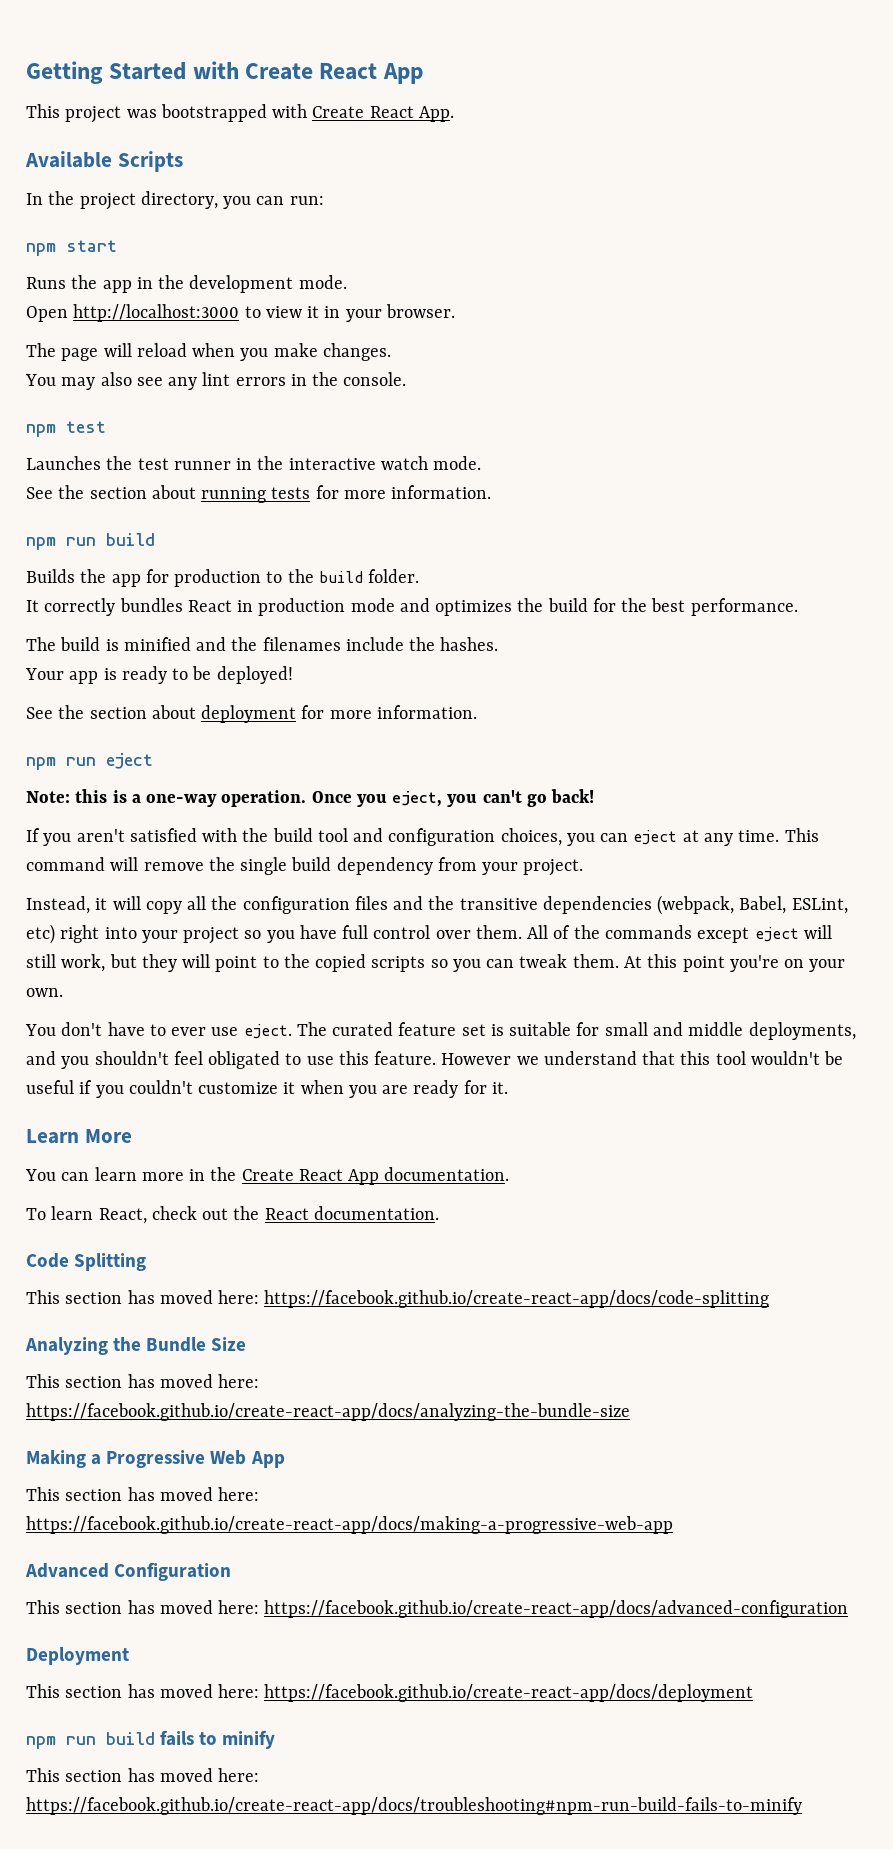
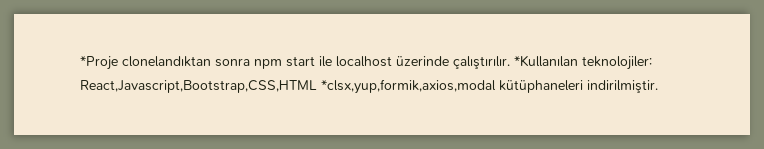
[26,61,423,84] [26,104,454,123] [25,151,183,172] [26,191,324,210] [26,240,117,256] [26,275,347,293] [26,304,455,322] [26,343,391,361] [25,372,407,390] [26,421,106,437] [26,456,482,470] [26,485,492,503] [26,533,155,550] [26,569,420,587] [26,598,798,616] [26,637,499,651] [25,666,293,684] [26,705,477,723] [26,753,153,770] [26,789,595,807] [26,828,819,846] [26,857,584,876] [26,895,848,915] [26,924,832,944] [26,954,846,972] [26,988,63,997] [25,1022,856,1040] [26,1051,844,1069] [26,1080,508,1098] [26,1129,132,1144] [25,1167,510,1185] [26,1206,439,1224] [26,1253,147,1271] [26,1290,770,1308] [25,1337,247,1355] [26,1374,260,1388] [26,1403,630,1421] [26,1450,285,1468] [26,1487,260,1501] [26,1516,673,1534] [25,1562,232,1581] [26,1600,849,1618] [26,1647,129,1665] [26,1684,754,1702] [26,1730,276,1749] [26,1768,260,1782] [26,1797,802,1815] Getting Started with Create React App // This project was bootstrapped with Create React App. // Available Scripts // In the project directory, you can run: // npm start // Runs the app in the development mode. // Open http://localhost:3000 to view it in your browser. // The page will reload when you make changes. // You may also see any lint errors in the console. // npm test // Launches the test runner in the interactive watch mode. // See the section about running tests for more information. // npm run build // Builds the app for production to the build folder. // It correctly bundles React in production mode and optimizes the build for the best performance. // The build is minified and the filenames include the hashes. // Your app is ready to be deployed! // See the section about deployment for more information. // npm run eject // Note: this is a one-way operation. Once you eject, you can't go back! // If you aren't satisfied with the build tool and configuration choices, you can eject at any time. This command will remove the single build dependency from your project. // Instead, it will copy all the configuration files and the transitive dependencies (webpack, Babel, ESLint, etc) right into your project so you have full control over them. All of the commands except eject will still work, but they will point to the copied scripts so you can tweak them. At this point you're on your own. // You don't have to ever use eject. The curated feature set is suitable for small and middle deployments, and you shouldn't feel obligated to use this feature. However we understand that this tool wouldn't be useful if you couldn't customize it when you are ready for it. // Learn More // You can learn more in the Create React App documentation. // To learn React, check out the React documentation. // Code Splitting // This section has moved here: https://facebook.github.io/create-react-app/docs/code-splitting // Analyzing the Bundle Size // This section has moved here: https://facebook.github.io/create-react-app/docs/analyzing-the-bundle-size // Making a Progressive Web App // This section has moved here: https://facebook.github.io/create-react-app/docs/making-a-progressive-web-app // Advanced Configuration // This section has moved here: https://facebook.github.io/create-react-app/docs/advanced-configuration // Deployment // This section has moved here: https://facebook.github.io/create-react-app/docs/deployment // npm run build fails to minify // This section has moved here: https://facebook.github.io/create-react-app/docs/troubleshooting#npm-run-build-fails-to-minify -> [80,55,652,70] [80,79,658,94] *Proje clonelandıktan sonra npm start ile localhost üzerinde çalıştırılır. *Kullanılan teknolojiler: React,Javascript,Bootstrap,CSS,HTML *clsx,yup,formik,axios,modal kütüphaneleri indirilmiştir.

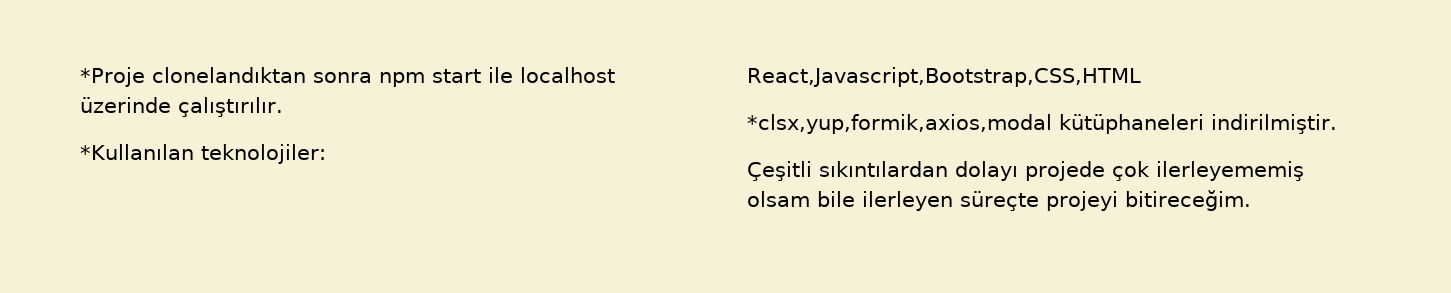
(510, 62) none -> (283, 107) //
(317, 86) none -> (1141, 77) //
(658, 86) none -> [747,161,1304,181] [747,190,1251,211] // Çeşitli sıkıntılardan dolayı projede çok ilerleyememiş olsam bile ilerleyen süreçte projeyi bitireceğim.

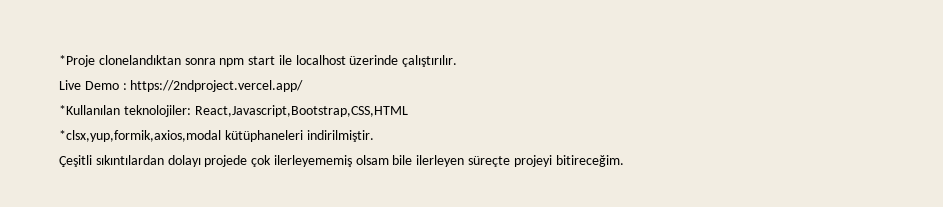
(283, 107) none -> [59,80,304,92] // Live Demo : https://2ndproject.vercel.app/

